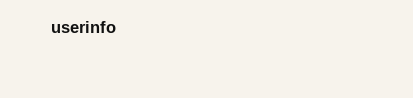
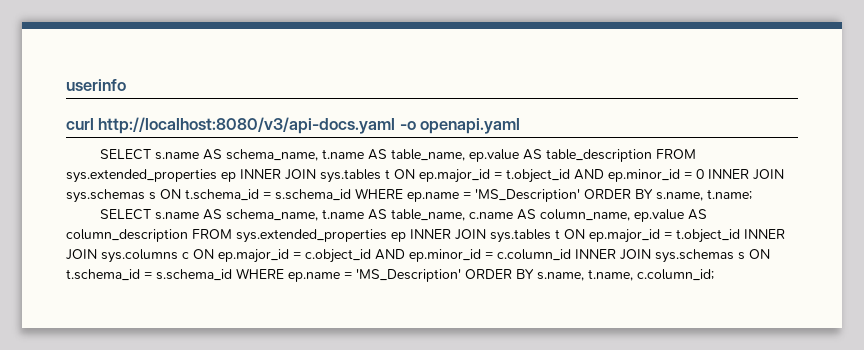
(116, 27) none -> [66,117,521,134] [99,149,696,162] [66,169,784,183] [66,188,752,203] [99,209,707,222] [66,229,785,243] [66,249,770,263] [66,268,714,282] // curl http://localhost:8080/v3/api-docs.yaml -o openapi.yaml // SELECT s.name AS schema_name, t.name AS table_name, ep.value AS table_description FROM sys.extended_properties ep INNER JOIN sys.tables t ON ep.major_id = t.object_id AND ep.minor_id = 0 INNER JOIN sys.schemas s ON t.schema_id = s.schema_id WHERE ep.name = 'MS_Description' ORDER BY s.name, t.name; // SELECT s.name AS schema_name, t.name AS table_name, c.name AS column_name, ep.value AS column_description FROM sys.extended_properties ep INNER JOIN sys.tables t ON ep.major_id = t.object_id INNER JOIN sys.columns c ON ep.major_id = c.object_id AND ep.minor_id = c.column_id INNER JOIN sys.schemas s ON t.schema_id = s.schema_id WHERE ep.name = 'MS_Description' ORDER BY s.name, t.name, c.column_id;

